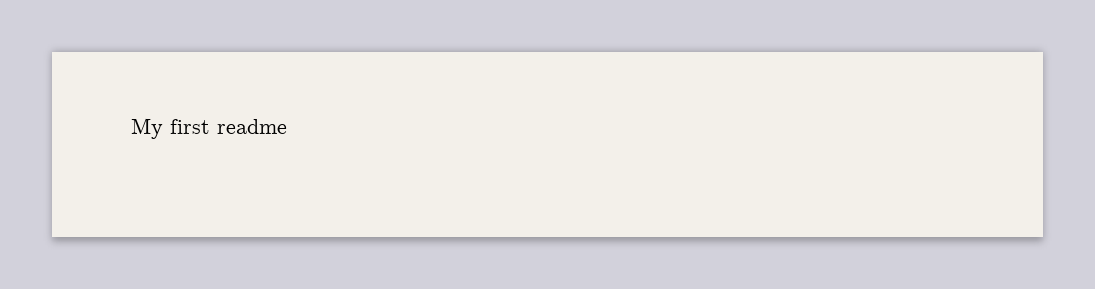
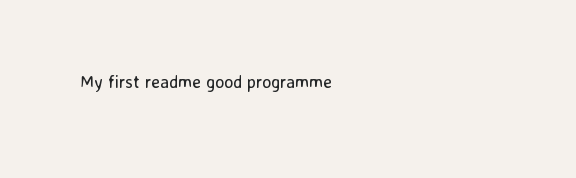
(287, 126) none -> [206,75,332,92] good programme

